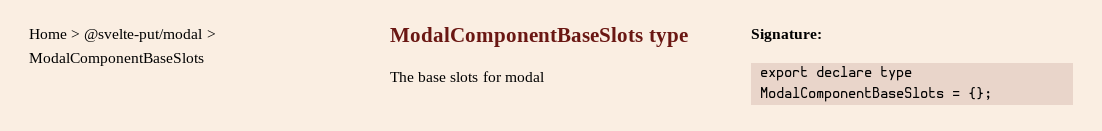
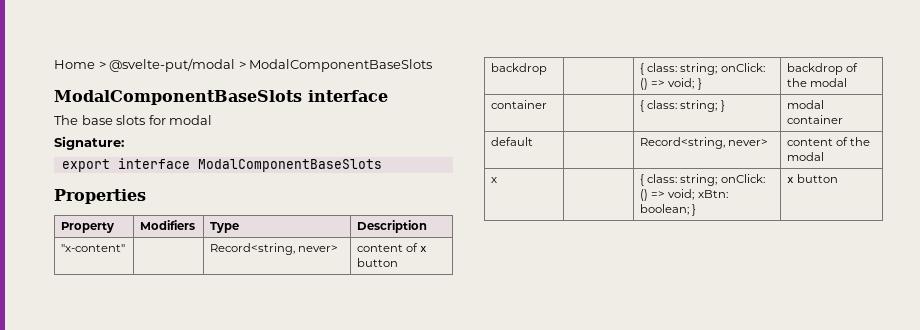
[648,30,688,47] type -> [308,90,388,102] interface
[816,66,913,81] [760,87,993,102] declare type ModalComponentBaseSlots = {}; -> [117,158,382,172] [54,189,146,204] [61,222,115,233] [140,220,196,230] [210,222,240,233] [357,220,428,233] [61,244,126,252] [210,243,339,255] [357,243,428,252] [357,258,399,267] [491,63,548,75] [640,63,765,75] [640,78,702,90] [787,63,859,75] [787,78,848,87] [491,100,548,109] [640,100,725,112] [787,100,825,109] [787,115,844,124] [491,137,534,146] [640,137,769,149] [787,137,871,146] [787,152,825,161] [491,177,498,183] [640,174,765,186] [640,189,728,201] [640,204,697,216] [787,174,839,183] interface ModalComponentBaseSlots // Properties // Property | Modifiers | Type | Description // "x-content" | | Record<string, never> | content of x button // backdrop | | { class: string; onClick: () => void; } | backdrop of the modal // container | | { class: string; } | modal container // default | | Record<string, never> | content of the modal // x | | { class: string; onClick: () => void; xBtn: boolean; } | x button

